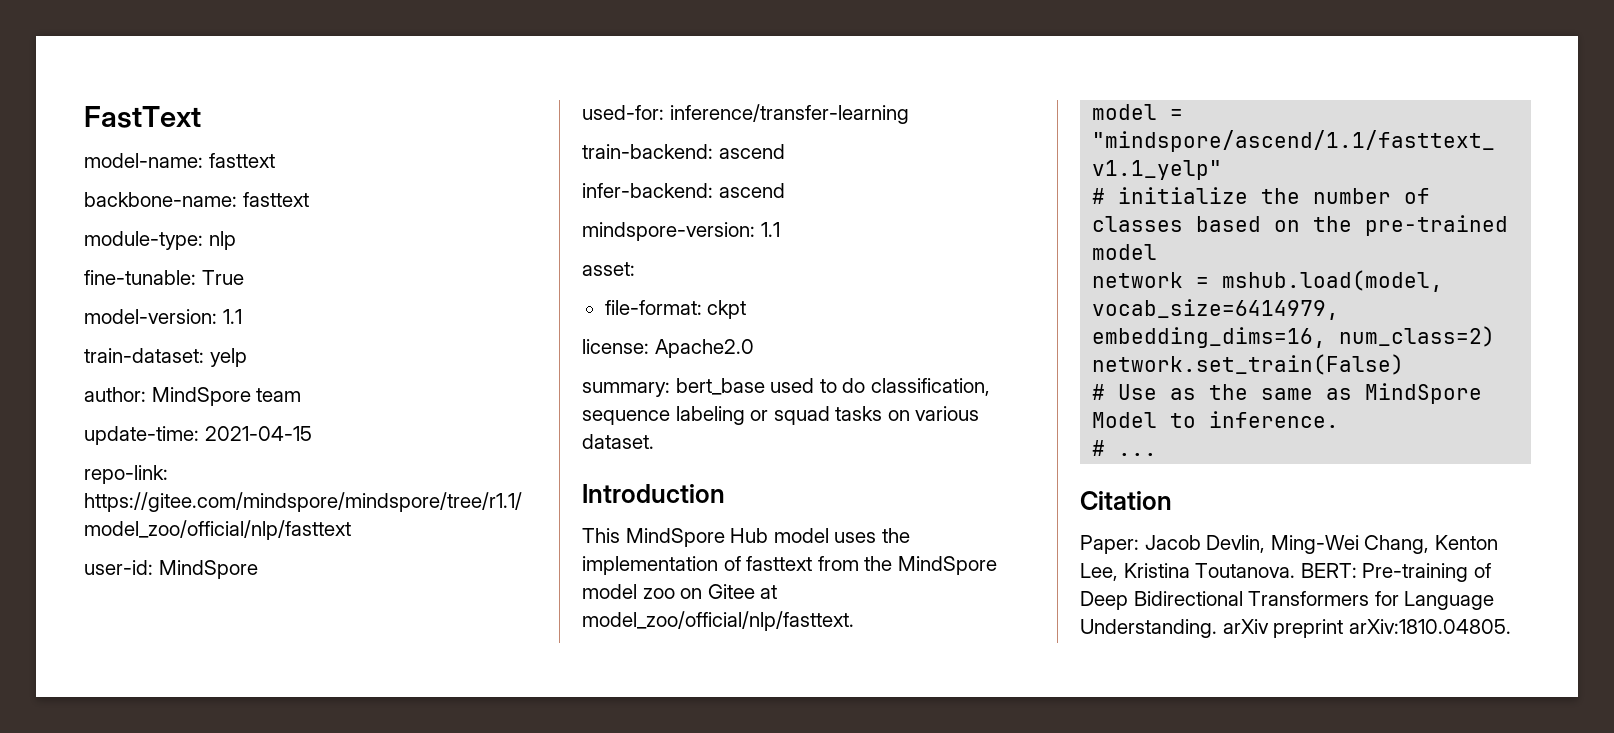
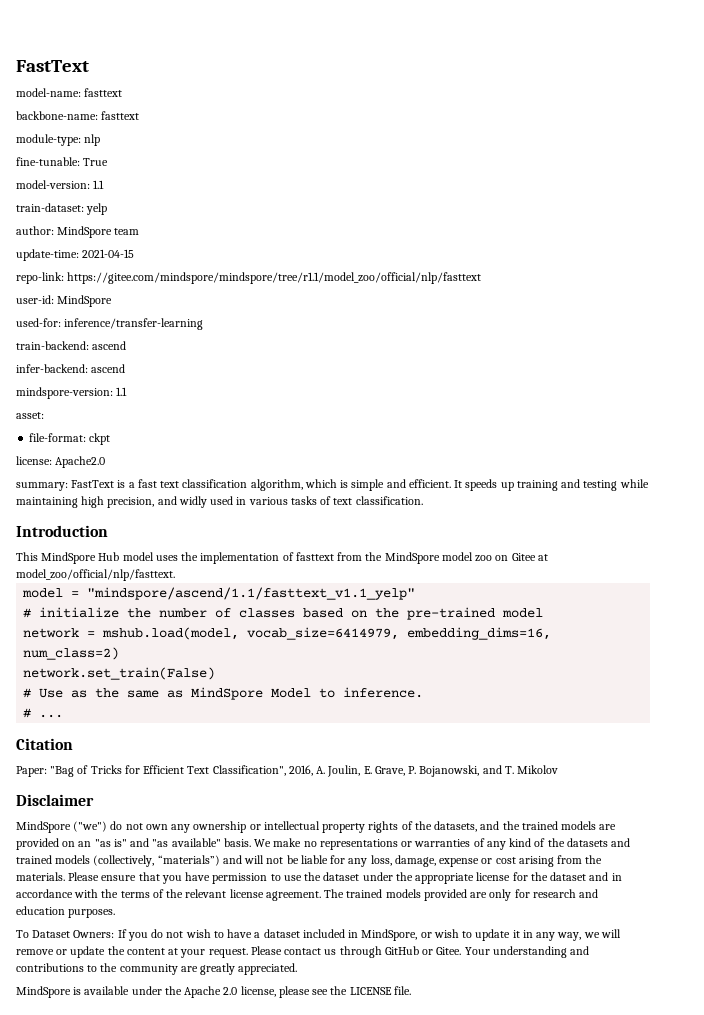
[675,378,990,396] [582,406,980,425] [582,434,654,449] bert_base used to do classification, sequence labeling or squad tasks on various dataset. -> [71,479,649,491] [16,496,423,508] FastText is a fast text classification algorithm, which is simple and efficient. It speeds up training and testing while maintaining high precision, and widly used in various tasks of text classification.
[1144,535,1498,554] [1080,563,1491,582] [1080,591,1495,610] [1080,619,1511,638] Jacob Devlin, Ming-Wei Chang, Kenton Lee, Kristina Toutanova. BERT: Pre-training of Deep Bidirectional Transformers for Language Understanding. arXiv preprint arXiv:1810.04805. -> [50,765,559,777] [16,794,94,806] [16,821,617,833] [16,838,631,850] [16,855,603,867] [16,872,622,884] [16,889,599,901] [16,906,116,918] [16,929,621,941] [16,946,590,958] [16,963,298,975] [16,986,411,998] "Bag of Tricks for Efficient Text Classification", 2016, A. Joulin, E. Grave, P. Bojanowski, and T. Mikolov // Disclaimer // MindSpore ("we") do not own any ownership or intellectual property rights of the datasets, and the trained models are provided on an "as is" and "as available" basis. We make no representations or warranties of any kind of the datasets and trained models (collectively, “materials”) and will not be liable for any loss, damage, expense or cost arising from the materials. Please ensure that you have permission to use the dataset under the appropriate license for the dataset and in accordance with the terms of the relevant license agreement. The trained models provided are only for research and education purposes. // To Dataset Owners: If you do not wish to have a dataset included in MindSpore, or wish to update it in any way, we will remove or update the content at your request. Please contact us through GitHub or Gitee. Your understanding and contributions to the community are greatly appreciated. // MindSpore is available under the Apache 2.0 license, please see the LICENSE file.

